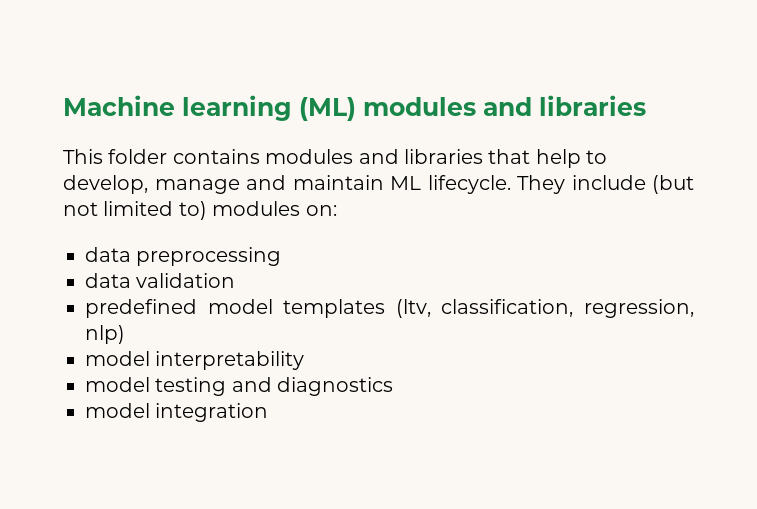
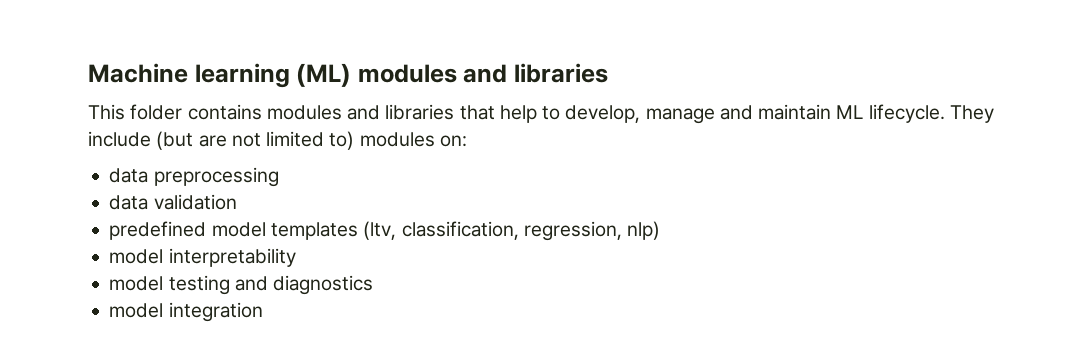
(694, 184) none -> [198,135,227,147] are

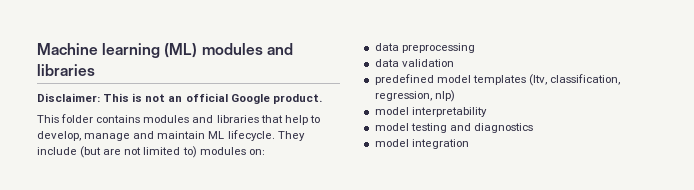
(609, 73) none -> [37,93,322,104] // Disclaimer: This is not an official Google product.

